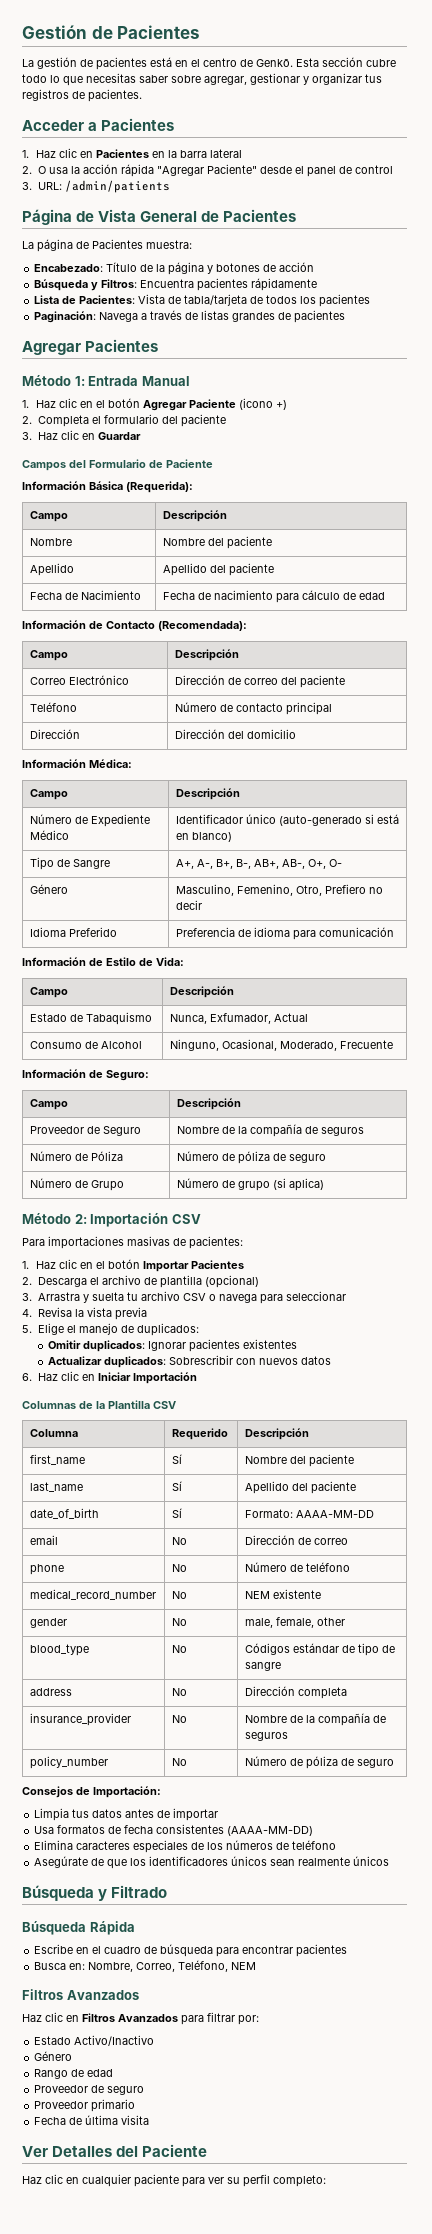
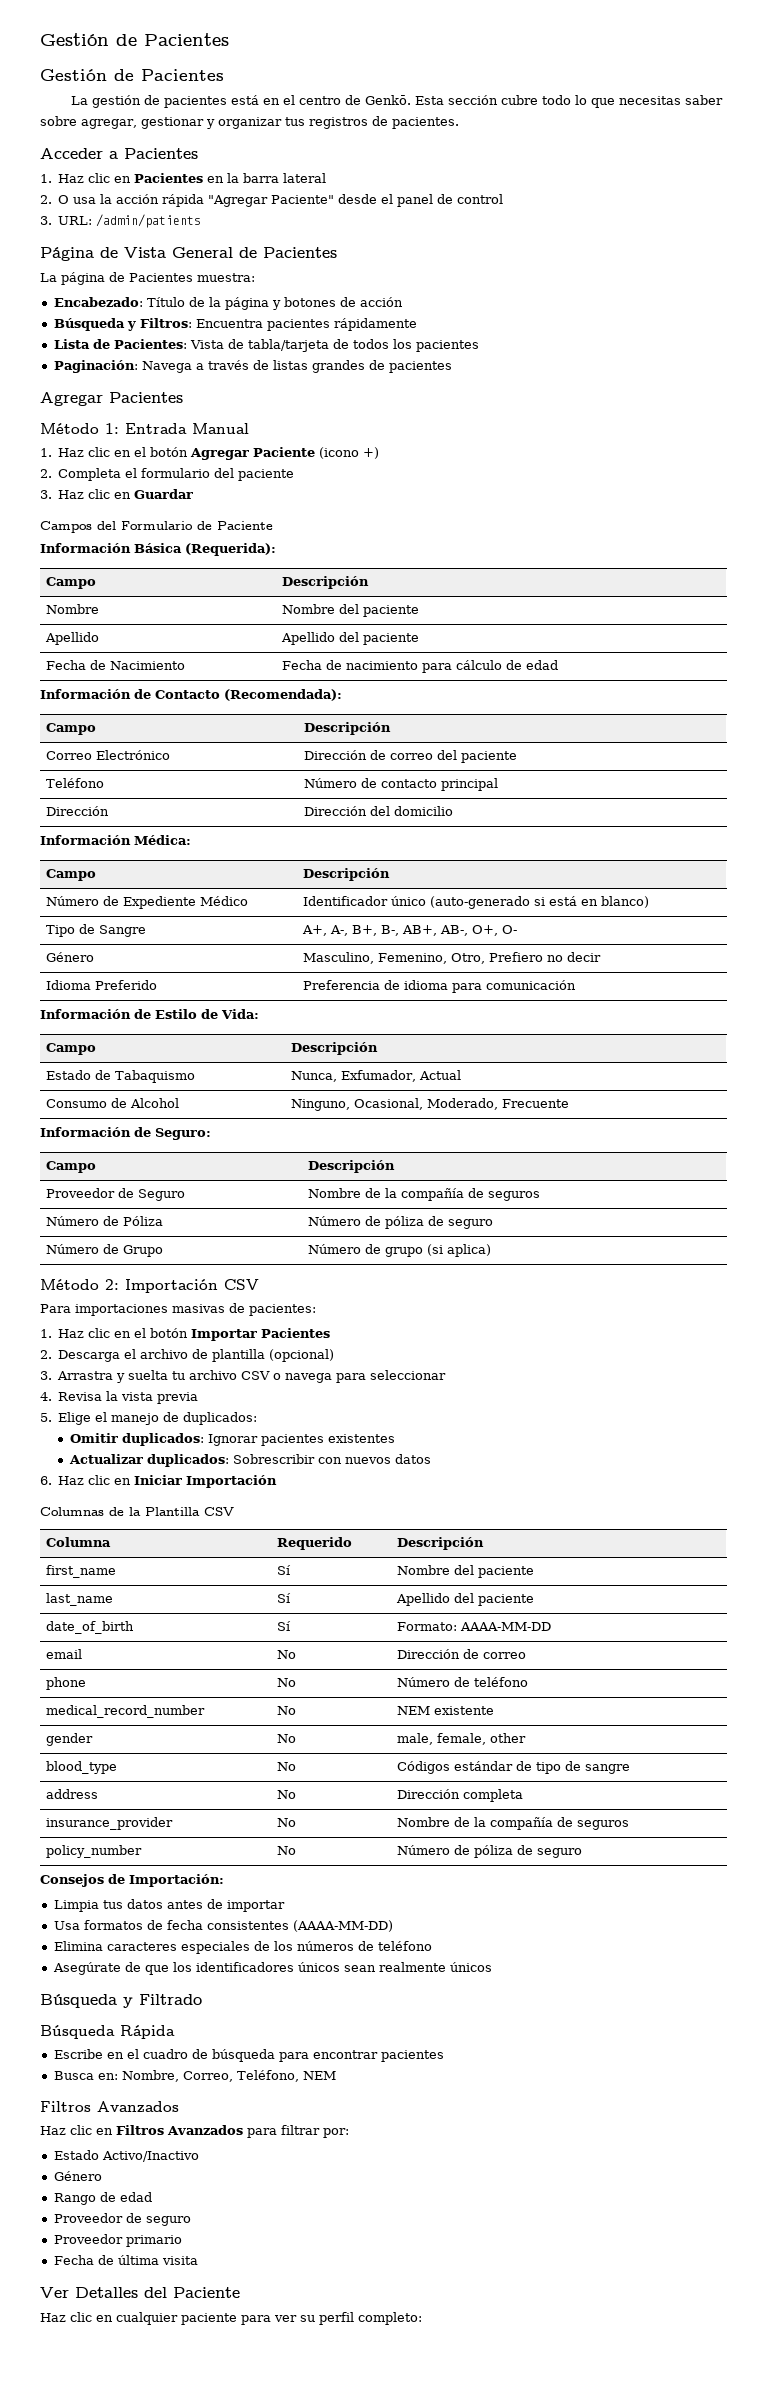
[22,25,201,39] Gestión de Pacientes -> [40,33,229,46] [40,69,224,81] Gestión de Pacientes // Gestión de Pacientes

